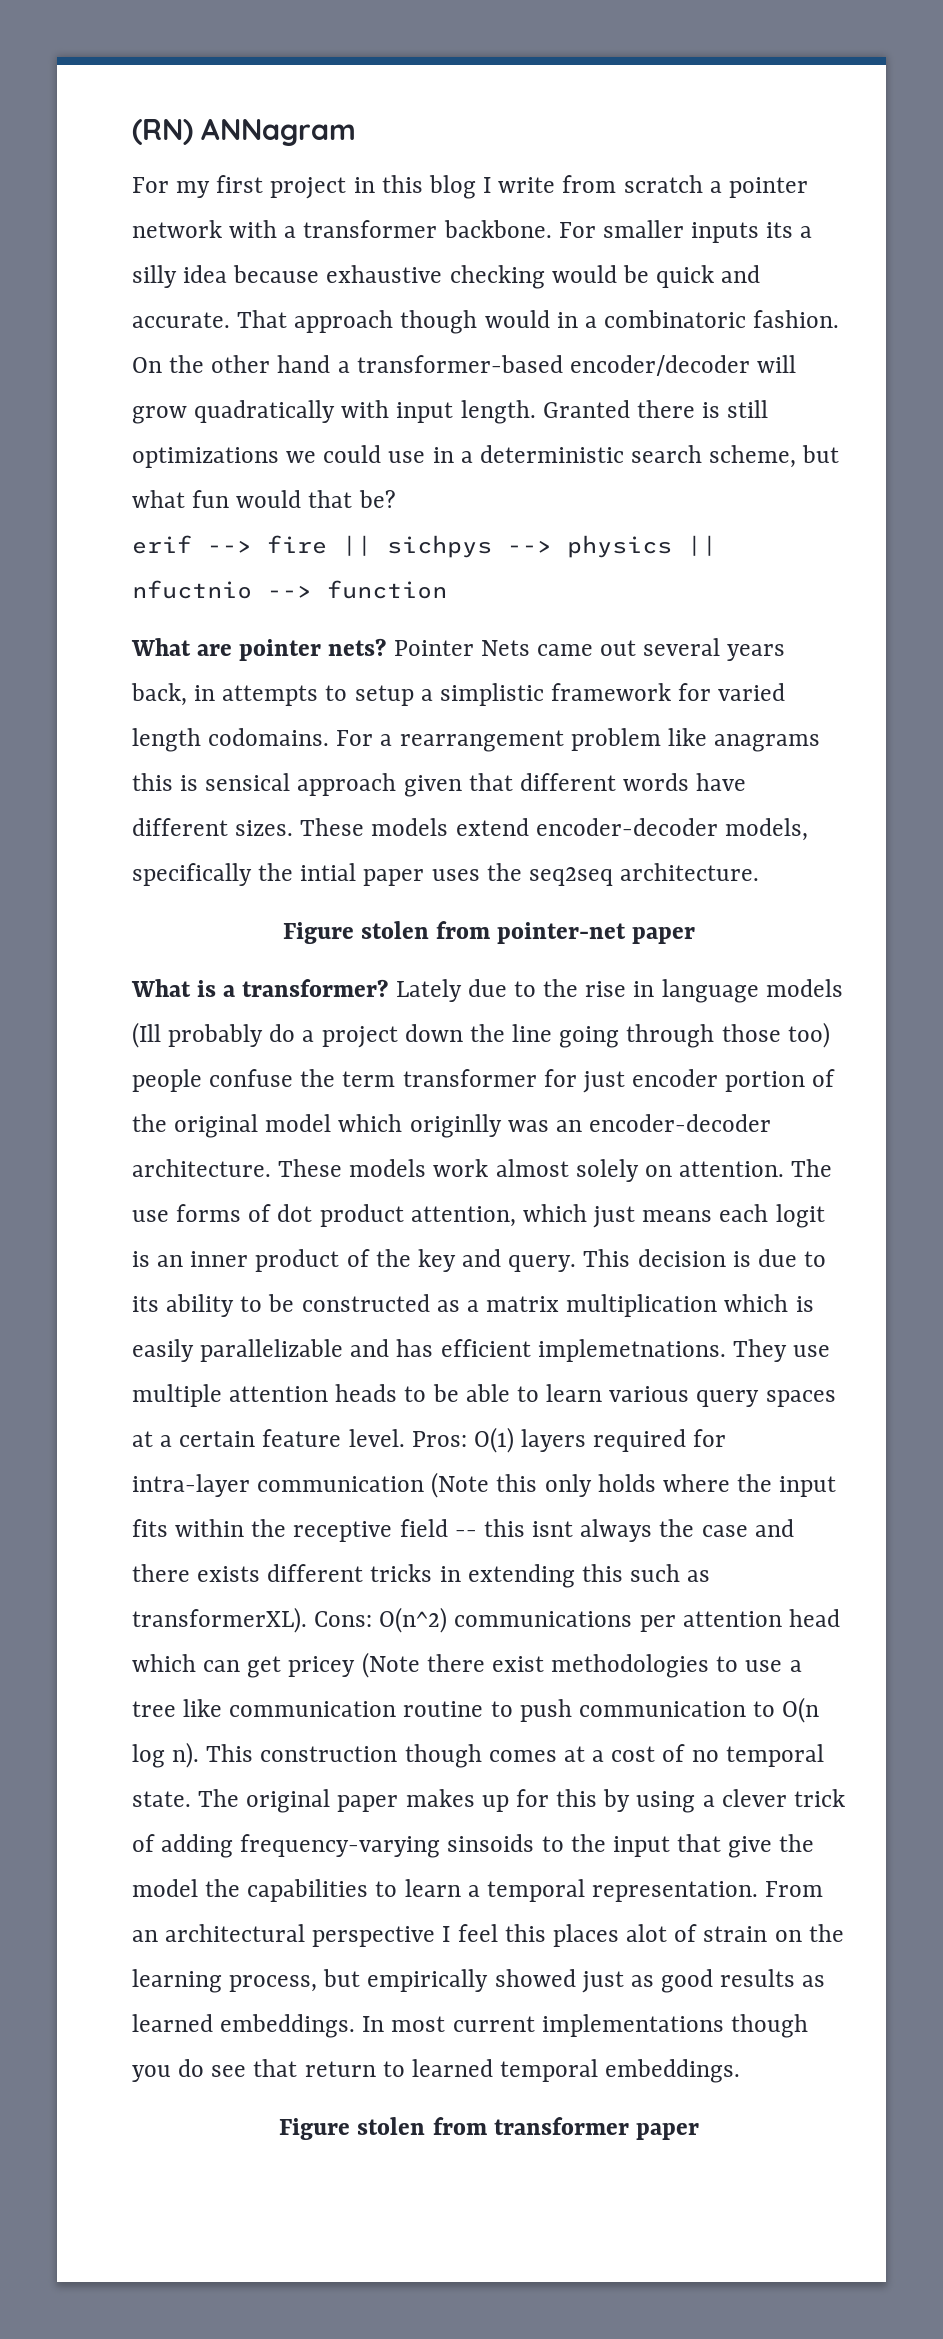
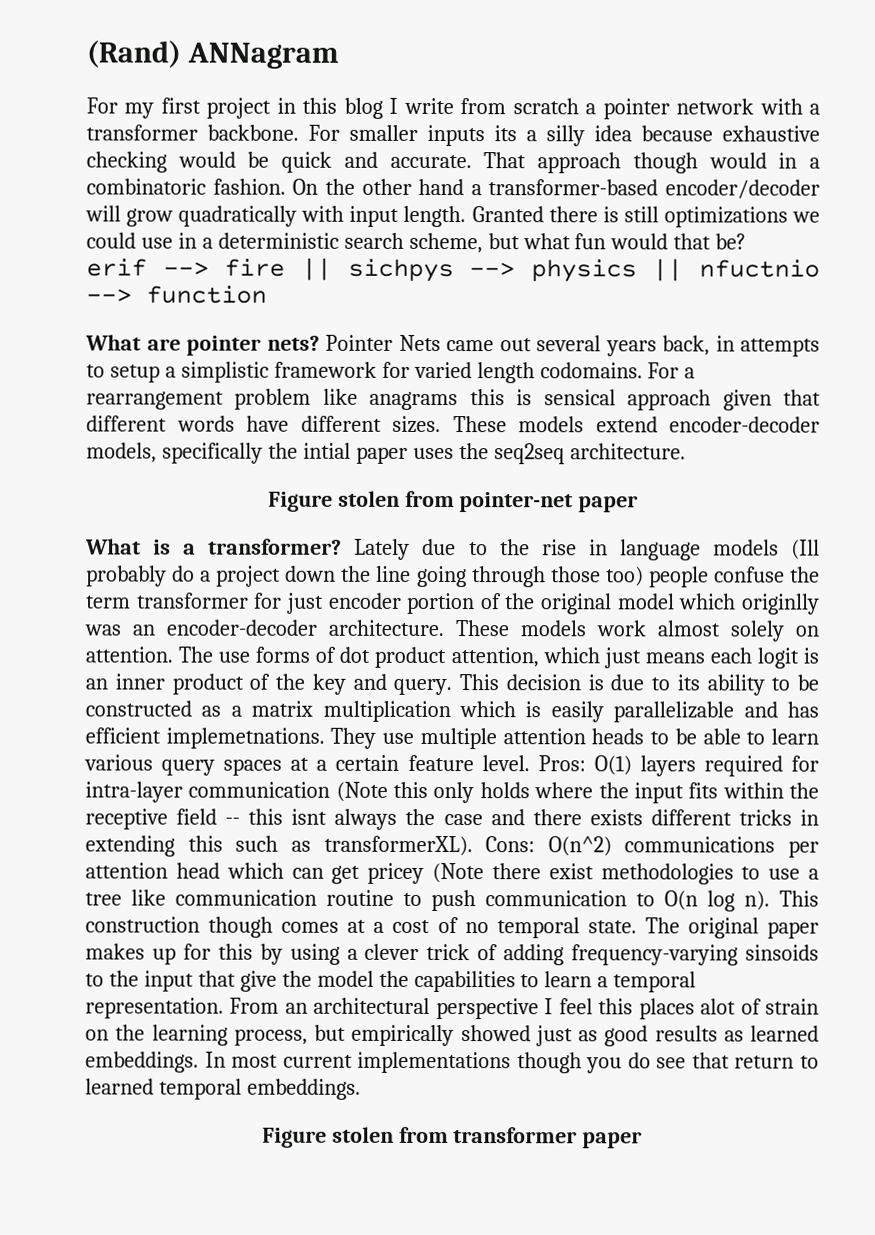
[132,119,193,145] (RN) -> [86,40,181,68] (Rand)

